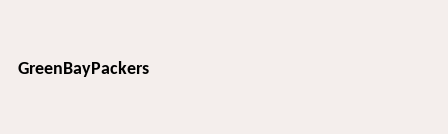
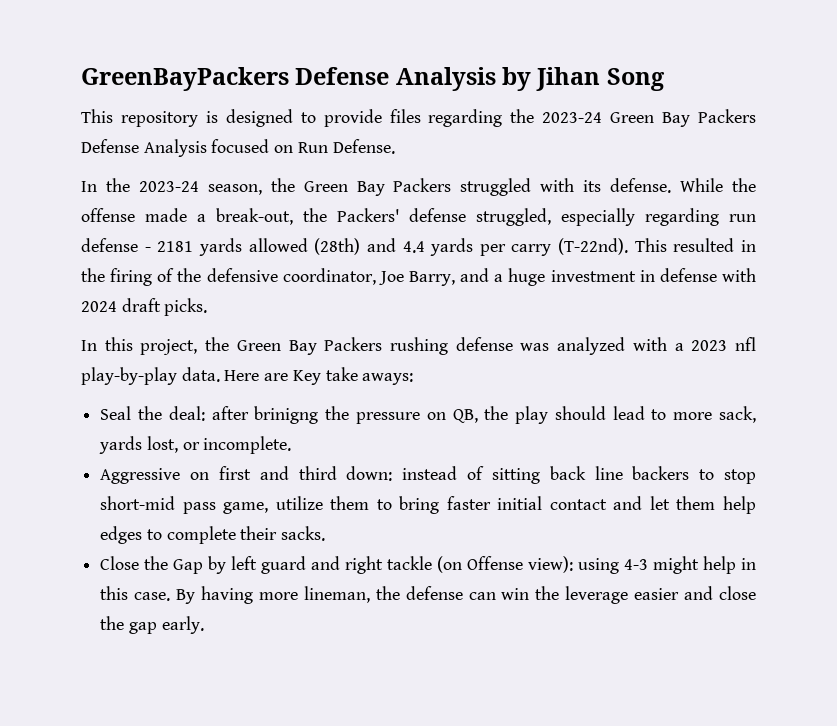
(149, 69) none -> [295,67,665,91] [81,109,756,127] [81,139,395,157] [81,178,756,196] [81,208,756,226] [81,238,756,256] [81,268,756,286] [81,298,208,316] [81,337,756,355] [81,367,414,385] [100,406,756,424] [99,436,292,454] [100,466,757,484] [100,496,756,514] [100,526,326,544] [100,556,756,574] [100,586,757,604] [100,616,204,634] Defense Analysis by Jihan Song // This repository is designed to provide files regarding the 2023-24 Green Bay Packers Defense Analysis focused on Run Defense. // In the 2023-24 season, the Green Bay Packers struggled with its defense. While the offense made a break-out, the Packers' defense struggled, especially regarding run defense - 2181 yards allowed (28th) and 4.4 yards per carry (T-22nd). This resulted in the firing of the defensive coordinator, Joe Barry, and a huge investment in defense with 2024 draft picks. // In this project, the Green Bay Packers rushing defense was analyzed with a 2023 nfl play-by-play data. Here are Key take aways: // Seal the deal: after brinigng the pressure on QB, the play should lead to more sack, yards lost, or incomplete. // Aggressive on first and third down: instead of sitting back line backers to stop short-mid pass game, utilize them to bring faster initial contact and let them help edges to complete their sacks. // Close the Gap by left guard and right tackle (on Offense view): using 4-3 might help in this case. By having more lineman, the defense can win the leverage easier and close the gap early.

